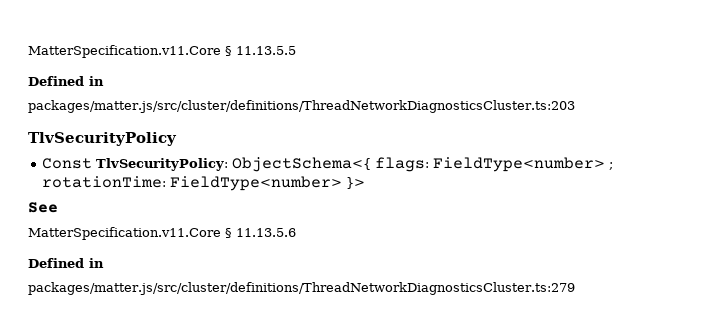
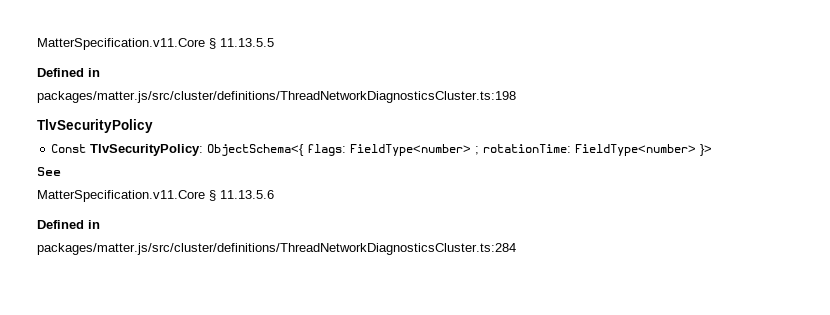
[28,100,575,113] packages/matter.js/src/cluster/definitions/ThreadNetworkDiagnosticsCluster.ts:203 -> [37,91,516,103] packages/matter.js/src/cluster/definitions/ThreadNetworkDiagnosticsCluster.ts:198
[28,282,575,295] packages/matter.js/src/cluster/definitions/ThreadNetworkDiagnosticsCluster.ts:279 -> [37,243,516,255] packages/matter.js/src/cluster/definitions/ThreadNetworkDiagnosticsCluster.ts:284

